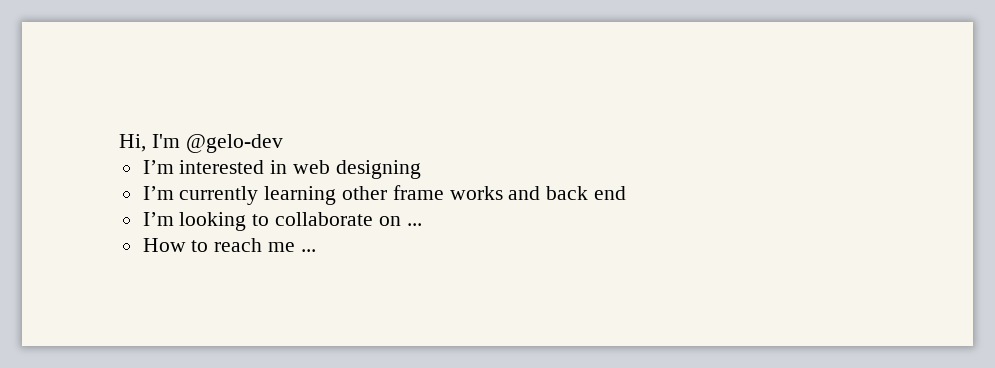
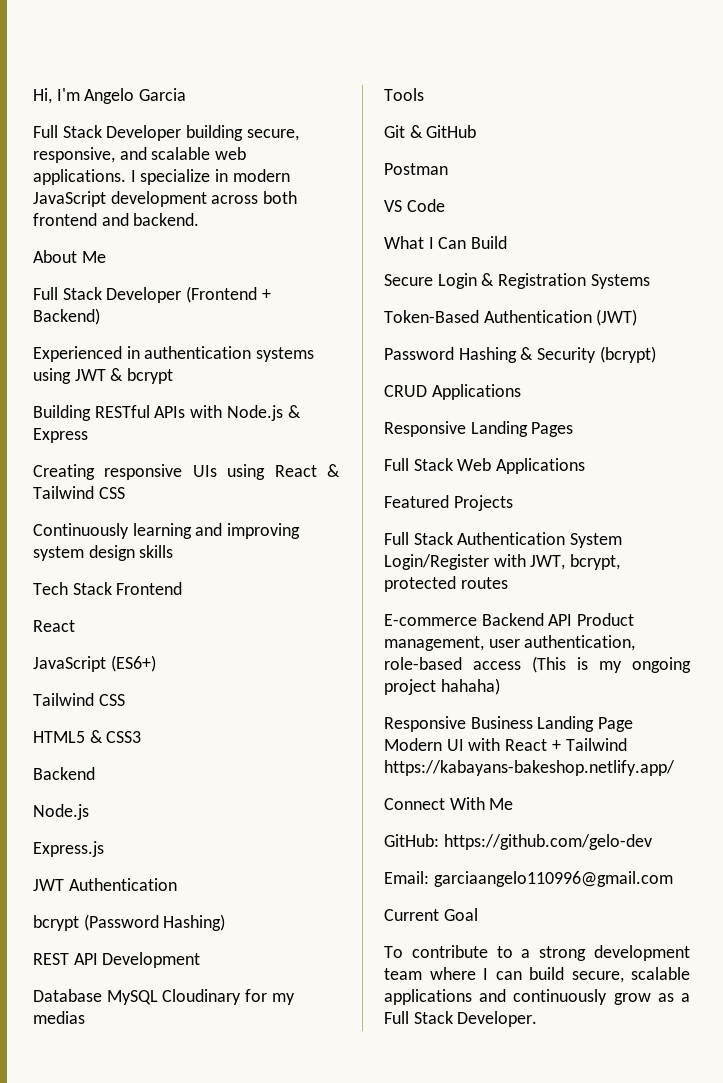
[185,134,283,153] [142,160,421,179] [142,185,627,205] [142,212,422,231] [142,238,316,252] @gelo-dev // I’m interested in web designing // I’m currently learning other frame works and back end // I’m looking to collaborate on ... // How to reach me ... -> [84,88,187,104] [33,125,299,141] [33,147,247,163] [33,169,290,185] [33,191,298,207] [33,213,200,226] [33,250,106,263] [33,286,271,303] [33,308,100,325] [33,346,315,362] [33,368,174,384] [33,405,301,421] [33,428,88,443] [33,464,340,480] [33,486,125,499] [33,523,301,539] [33,545,174,561] [33,582,183,595] [33,620,75,632] [33,655,156,672] [33,693,125,706] [33,730,142,743] [33,767,95,780] [33,804,89,820] [33,841,104,857] [33,878,177,891] [33,914,226,931] [33,952,201,968] [33,989,295,1005] [33,1011,85,1024] [384,88,424,101] [384,125,477,138] [384,163,448,175] [384,199,445,212] [384,236,508,249] [384,273,650,289] [384,309,638,326] [384,346,656,363] [384,384,521,400] [384,421,574,437] [384,458,586,474] [384,495,513,511] [384,532,623,548] [384,554,621,570] [384,576,508,592] [384,613,635,626] [384,635,636,651] [384,656,691,673] [384,678,500,695] [384,716,634,732] [384,738,627,751] [384,760,675,776] [384,797,514,810] [384,834,652,850] [384,871,673,887] [384,908,478,921] [384,945,690,961] [384,967,690,983] [384,989,690,1005] [384,1011,538,1027] Angelo Garcia // Full Stack Developer building secure, responsive, and scalable web applications. I specialize in modern JavaScript development across both frontend and backend. // About Me // Full Stack Developer (Frontend + Backend) // Experienced in authentication systems using JWT & bcrypt // Building RESTful APIs with Node.js & Express // Creating responsive UIs using React & Tailwind CSS // Continuously learning and improving system design skills // Tech Stack Frontend // React // JavaScript (ES6+) // Tailwind CSS // HTML5 & CSS3 // Backend // Node.js // Express.js // JWT Authentication // bcrypt (Password Hashing) // REST API Development // Database MySQL Cloudinary for my medias // Tools // Git & GitHub // Postman // VS Code // What I Can Build // Secure Login & Registration Systems // Token-Based Authentication (JWT) // Password Hashing & Security (bcrypt) // CRUD Applications // Responsive Landing Pages // Full Stack Web Applications // Featured Projects // Full Stack Authentication System Login/Register with JWT, bcrypt, protected routes // E-commerce Backend API Product management, user authentication, role-based access (This is my ongoing project hahaha) // Responsive Business Landing Page Modern UI with React + Tailwind https://kabayans-bakeshop.netlify.app/ // Connect With Me // GitHub: https://github.com/gelo-dev // Email: garciaangelo110996@gmail.com // Current Goal // To contribute to a strong development team where I can build secure, scalable applications and continuously grow as a Full Stack Developer.

